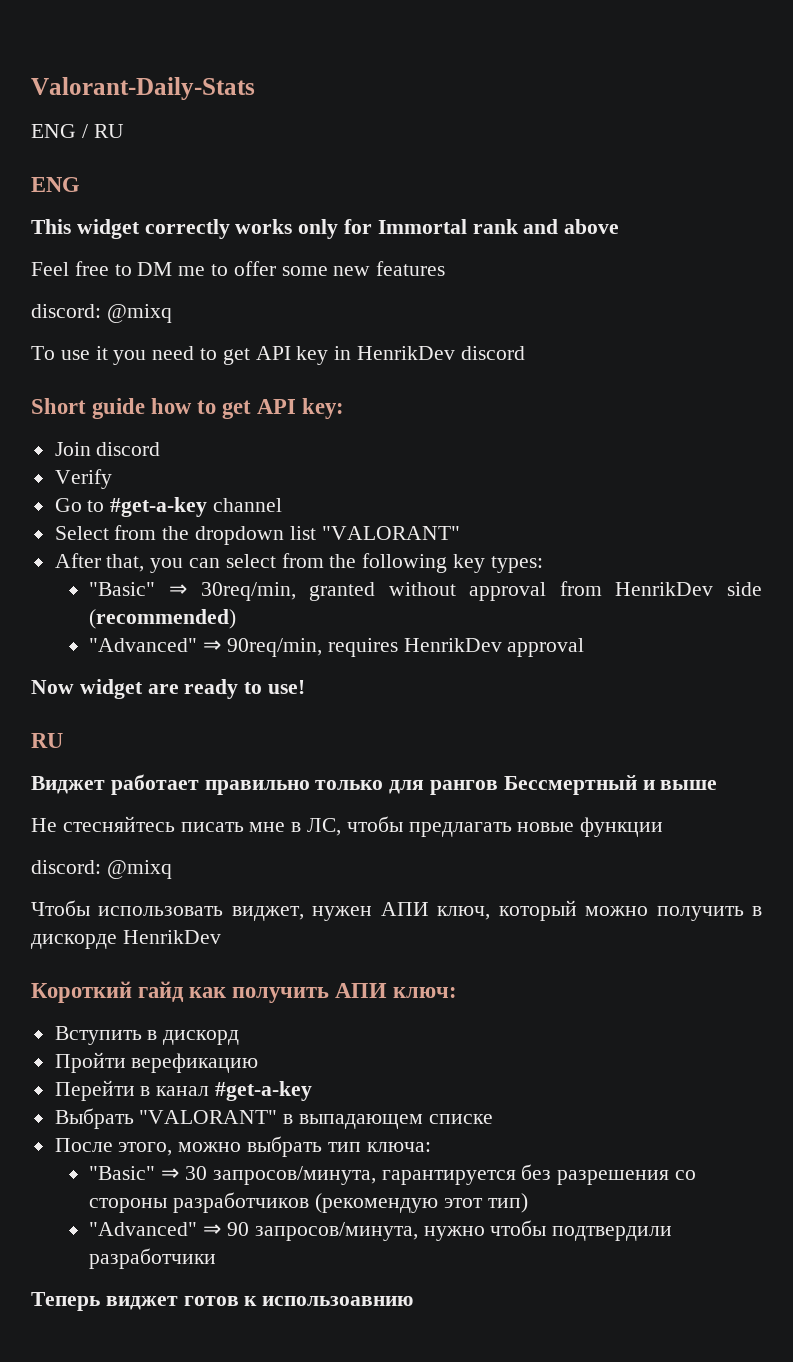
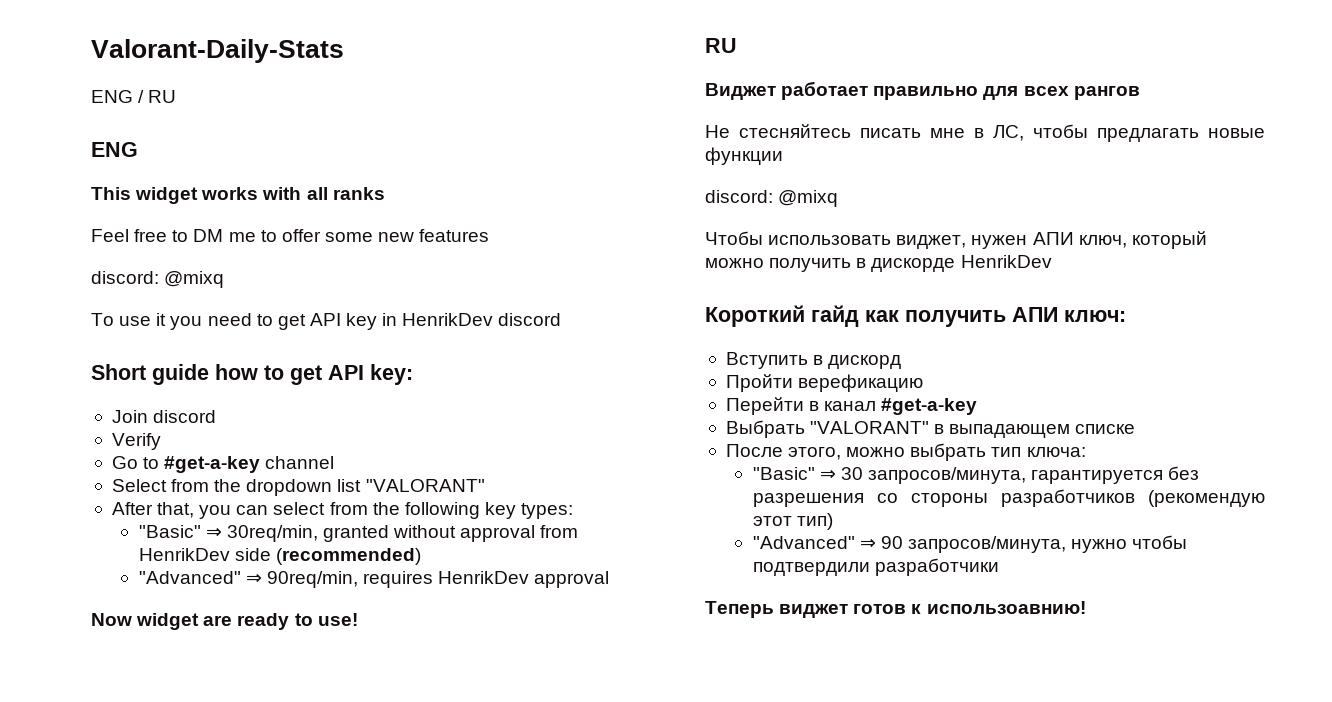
[144,219,620,239] correctly works only for Immortal rank and above -> [201,187,385,200] works with all ranks
[315,780,425,794] только для -> [983,86,1069,100] для всех
[503,775,718,795] Бессмертный и выше -> (1140, 93) none
[262,1296,414,1306] использоавнию -> [926,601,1086,614] использоавнию!

